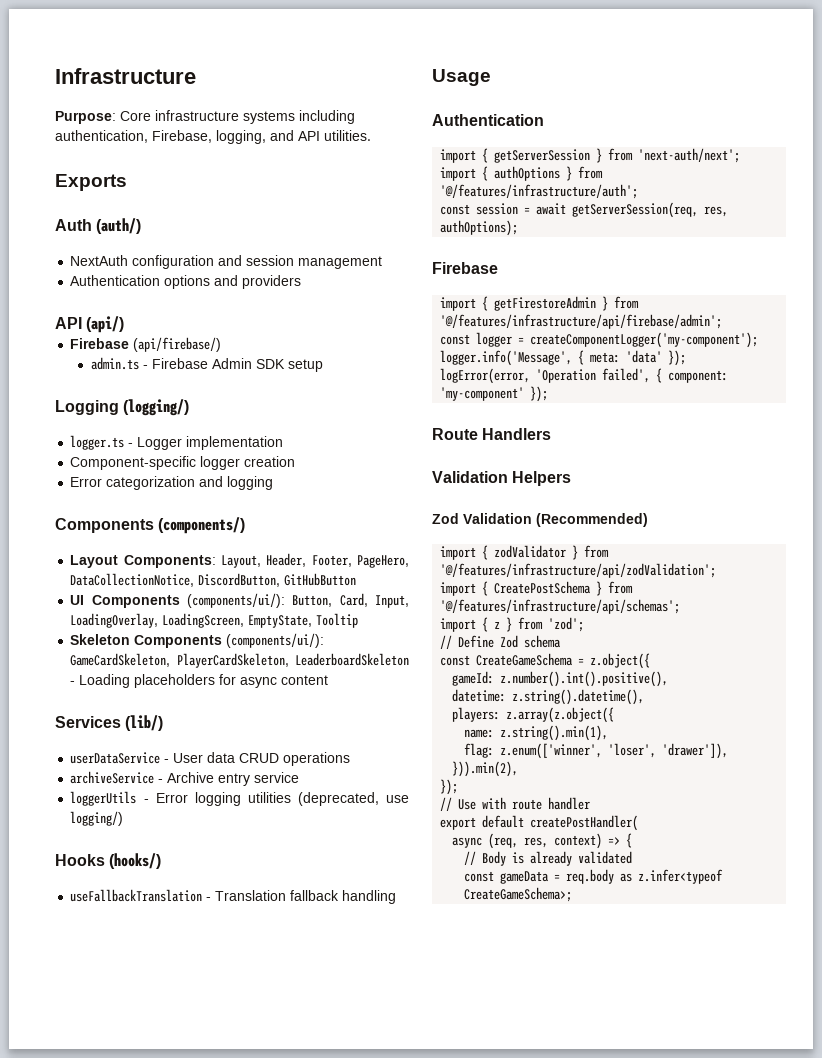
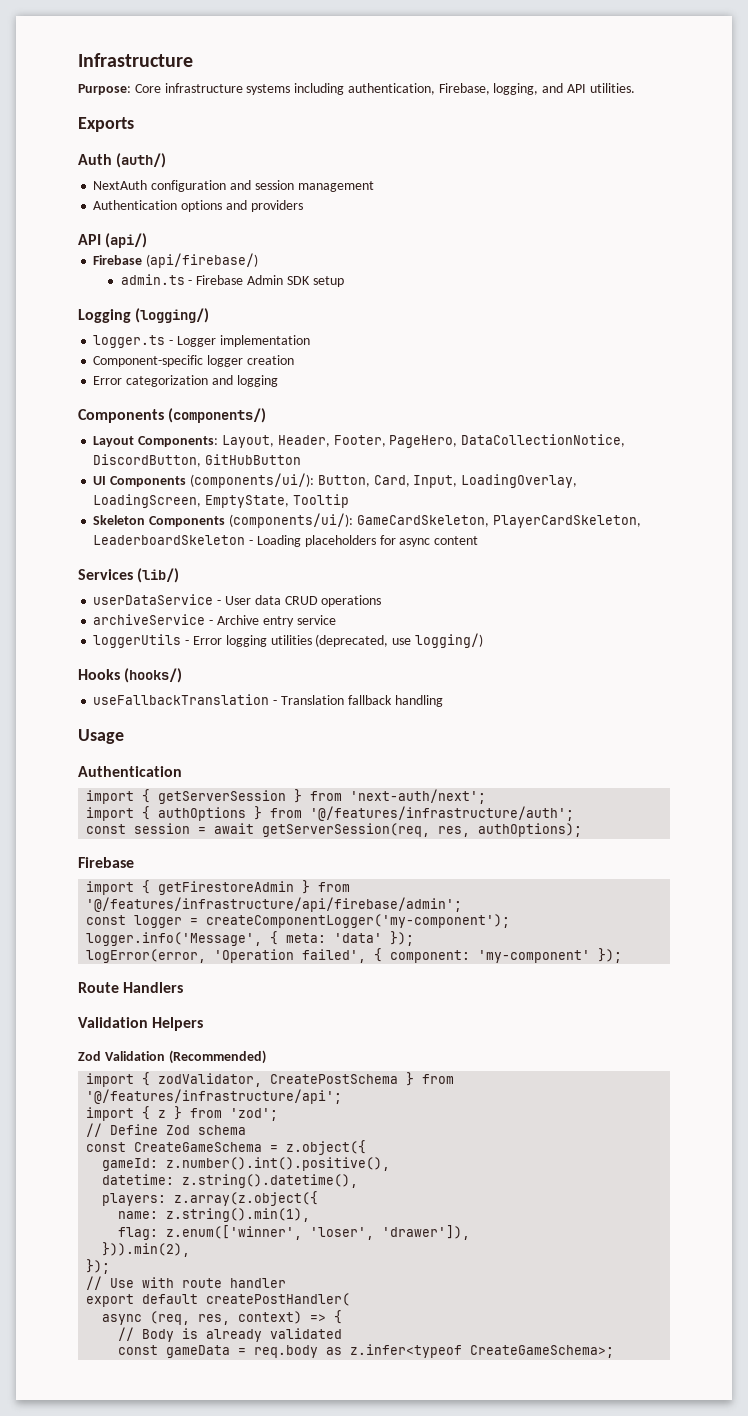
[494,545,610,560] [440,563,717,578] [440,581,489,596] zodValidator } from '@/features/infrastructure/api/zodValidation'; // import { -> [158,1073,263,1087] zodValidator,
[440,599,681,614] '@/features/infrastructure/api/schemas'; -> [86,1089,343,1104] '@/features/infrastructure/api';

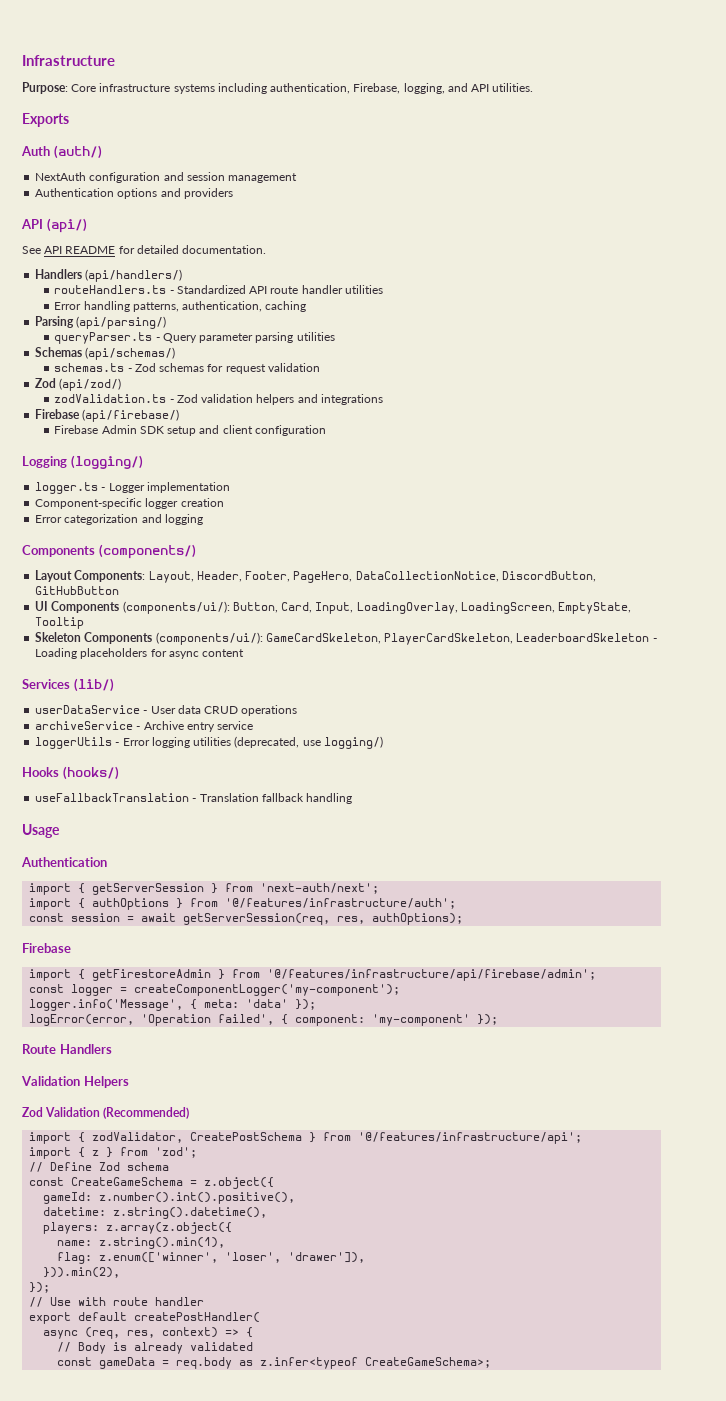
(148, 240) none -> [22,245,267,254] [35,269,183,282] [54,285,383,294] [54,301,307,312] [35,316,167,329] [54,332,335,344] [35,347,176,360] [54,363,320,374] [35,378,122,391] [54,394,383,405] // See API README for detailed documentation. // Handlers (api/handlers/) // routeHandlers.ts - Standardized API route handler utilities // Error handling patterns, authentication, caching // Parsing (api/parsing/) // queryParser.ts - Query parameter parsing utilities // Schemas (api/schemas/) // schemas.ts - Zod schemas for request validation // Zod (api/zod/) // zodValidation.ts - Zod validation helpers and integrations
[120,274,193,285] admin.ts - -> (180, 415) none
(344, 281) none -> [199,425,326,436] and client configuration

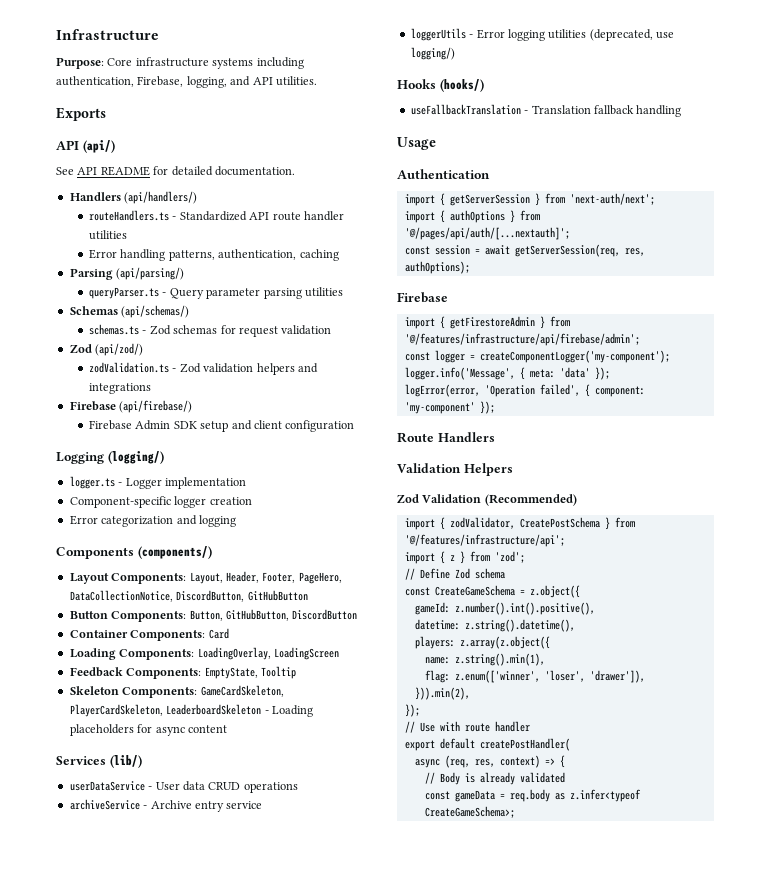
[21,145,102,159] [35,172,298,183] [35,188,233,199] // Auth (auth/) // NextAuth configuration and session management // Authentication options and providers -> (106, 114) none
[35,601,555,614] UI Components (components/ui/): Button, Card, Input, LoadingOverlay, LoadingScreen, -> [69,609,358,622] [69,628,229,641] [69,647,339,660] [69,667,202,679] Button Components: Button, GitHubButton, DiscordButton // Container Components: Card // Loading Components: LoadingOverlay, LoadingScreen // Feedback Components:
[84,632,263,645] Components (components/ui/): -> [122,687,198,698] Components:
[225,898,457,909] '@/features/infrastructure/auth'; -> [404,227,570,240] '@/pages/api/auth/[...nextauth]';

